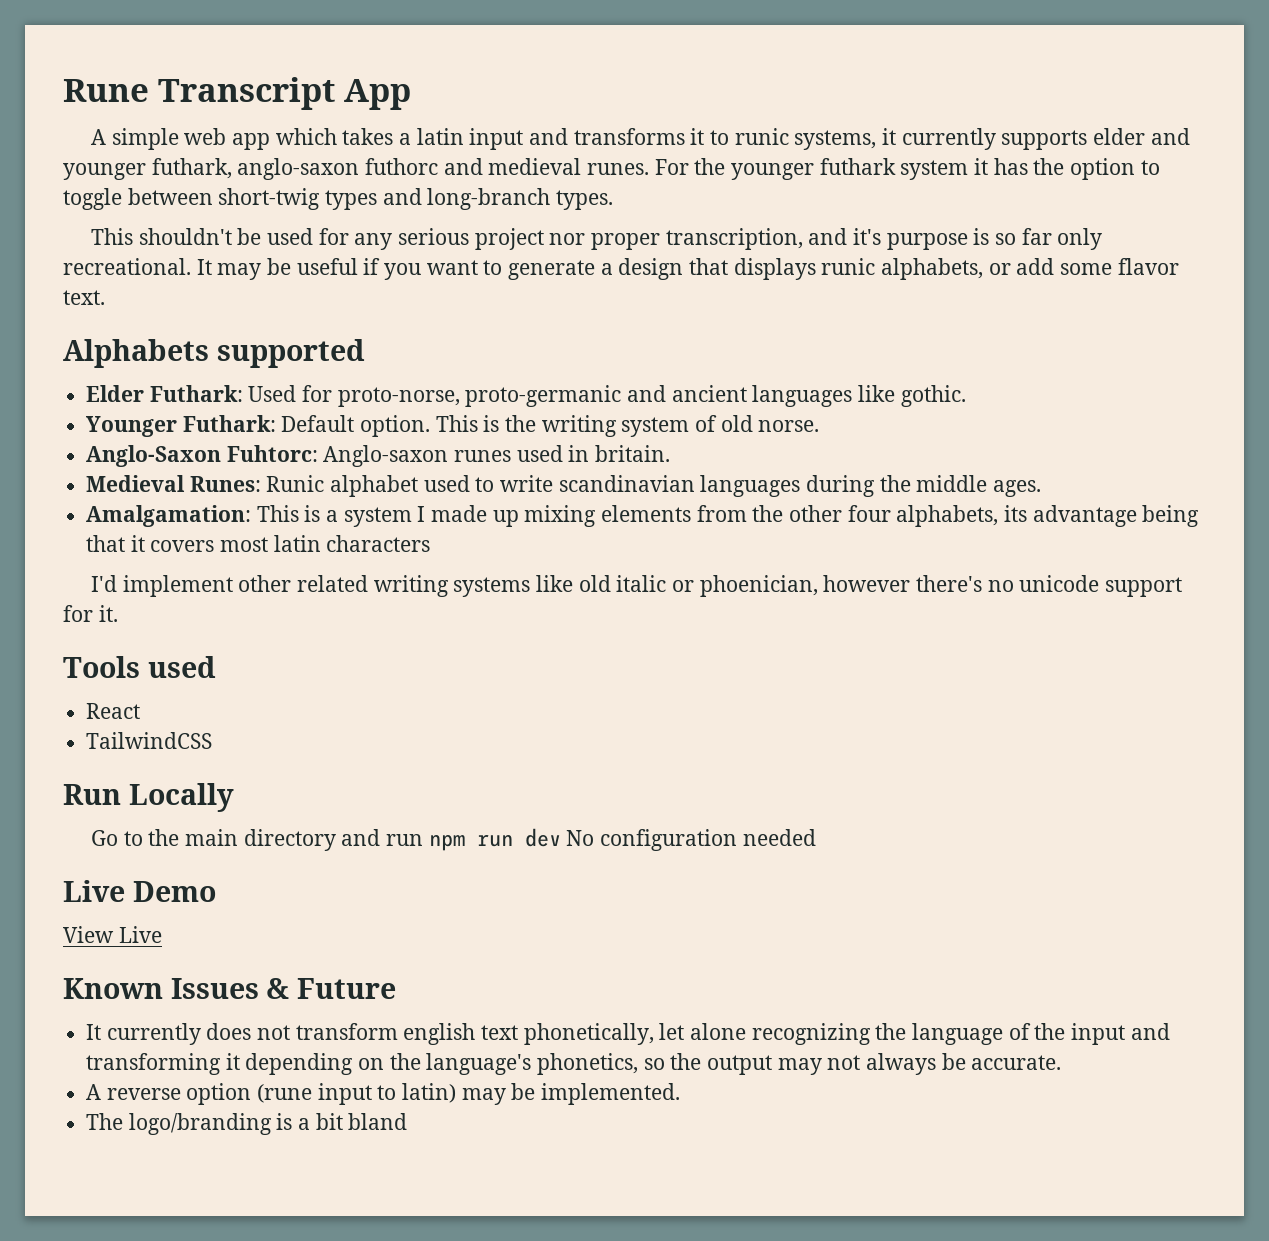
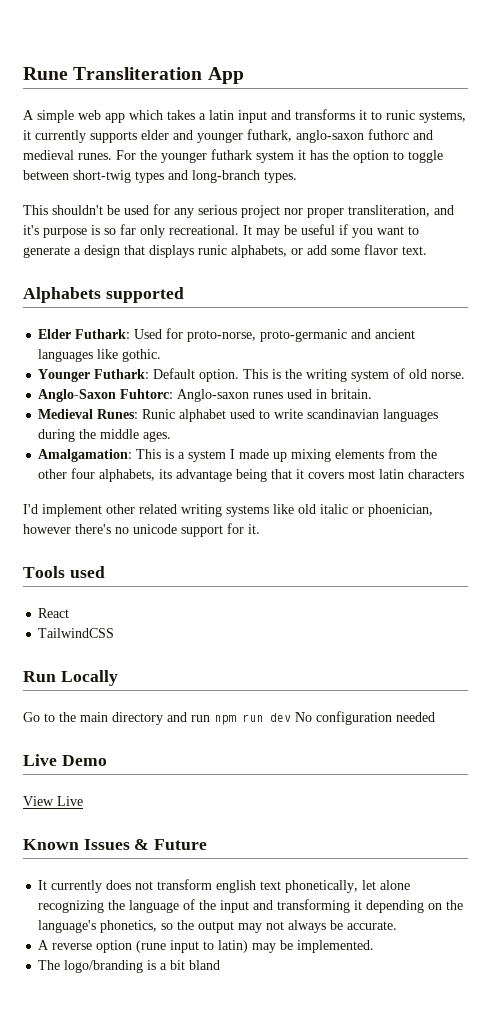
[158,77,335,110] Transcript -> [73,67,203,80] Transliteration
[665,228,803,250] transcription, -> [348,205,430,217] transliteration,

